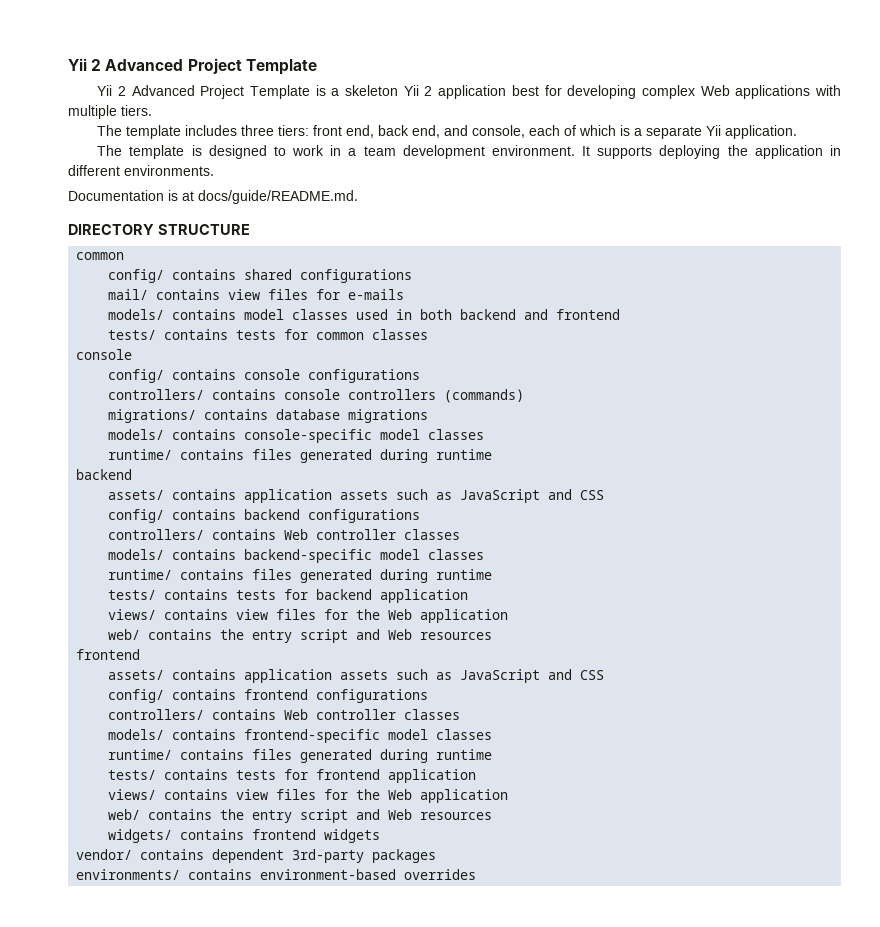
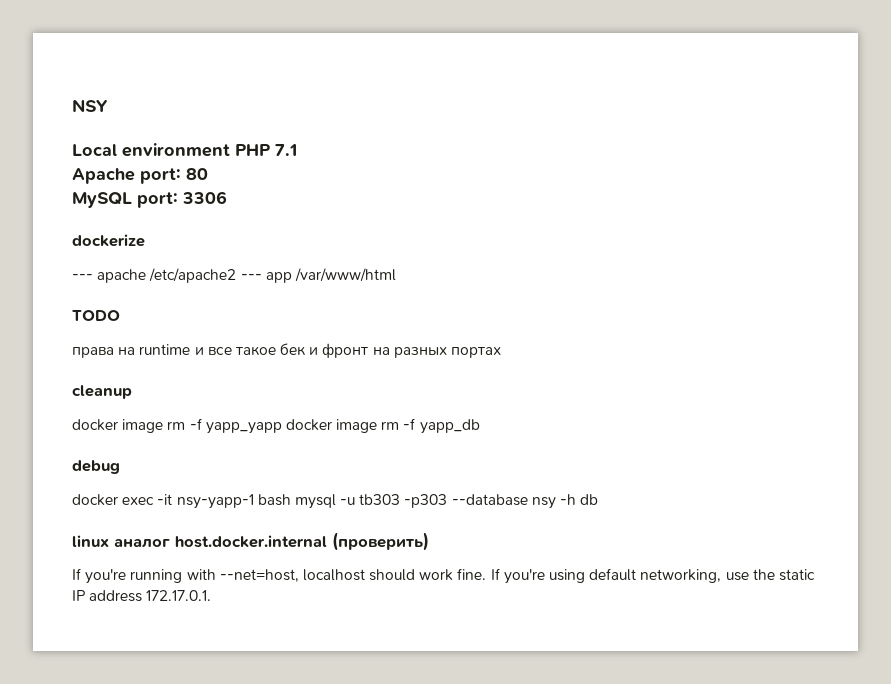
[68,58,317,75] [97,85,841,99] [68,105,152,119] [97,125,798,139] [97,145,841,159] [68,165,214,176] [68,190,358,204] [68,224,250,235] [76,252,125,260] [108,269,413,283] [108,289,405,300] [108,309,621,320] [108,329,429,340] [76,349,133,360] [108,369,421,383] [108,389,525,403] [108,409,429,423] [108,429,485,443] [108,449,493,463] [76,469,133,480] [108,489,605,503] [108,509,421,523] [108,529,461,540] [108,549,485,563] [108,569,493,583] [108,589,469,603] [108,609,509,623] [108,629,493,643] [76,649,141,660] [108,669,605,683] [108,689,429,703] [108,709,461,720] [108,729,493,743] [108,749,493,763] [108,769,477,783] [108,789,509,803] [108,809,493,823] [108,829,381,843] [76,849,437,863] [76,869,477,880] Yii 2 Advanced Project Template // Yii 2 Advanced Project Template is a skeleton Yii 2 application best for developing complex Web applications with multiple tiers. // The template includes three tiers: front end, back end, and console, each of which is a separate Yii application. // The template is designed to work in a team development environment. It supports deploying the application in different environments. // Documentation is at docs/guide/README.md. // DIRECTORY STRUCTURE // common // config/ contains shared configurations // mail/ contains view files for e-mails // models/ contains model classes used in both backend and frontend // tests/ contains tests for common classes // console // config/ contains console configurations // controllers/ contains console controllers (commands) // migrations/ contains database migrations // models/ contains console-specific model classes // runtime/ contains files generated during runtime // backend // assets/ contains application assets such as JavaScript and CSS // config/ contains backend configurations // controllers/ contains Web controller classes // models/ contains backend-specific model classes // runtime/ contains files generated during runtime // tests/ contains tests for backend application // views/ contains view files for the Web application // web/ contains the entry script and Web resources // frontend // assets/ contains application assets such as JavaScript and CSS // config/ contains frontend configurations // controllers/ contains Web controller classes // models/ contains frontend-specific model classes // runtime/ contains files generated during runtime // tests/ contains tests for frontend application // views/ contains view files for the Web application // web/ contains the entry script and Web resources // widgets/ contains frontend widgets // vendor/ contains dependent 3rd-party packages // environments/ contains environment-based overrides -> [72,99,108,112] [72,143,297,157] [72,168,208,184] [72,191,227,208] [72,234,145,247] [72,268,396,283] [72,310,120,321] [72,343,502,358] [72,385,132,399] [72,418,480,434] [72,460,120,474] [72,494,599,509] [72,532,429,551] [72,568,815,584] [72,590,212,602] NSY // Local environment PHP 7.1 // Apache port: 80 // MySQL port: 3306 // dockerize // --- apache /etc/apache2 --- app /var/www/html // TODO // права на runtime и все такое бек и фронт на разных портах // cleanup // docker image rm -f yapp_yapp docker image rm -f yapp_db // debug // docker exec -it nsy-yapp-1 bash mysql -u tb303 -p303 --database nsy -h db // linux аналог host.docker.internal (проверить) // If you're running with --net=host, localhost should work fine. If you're using default networking, use the static IP address 172.17.0.1.

